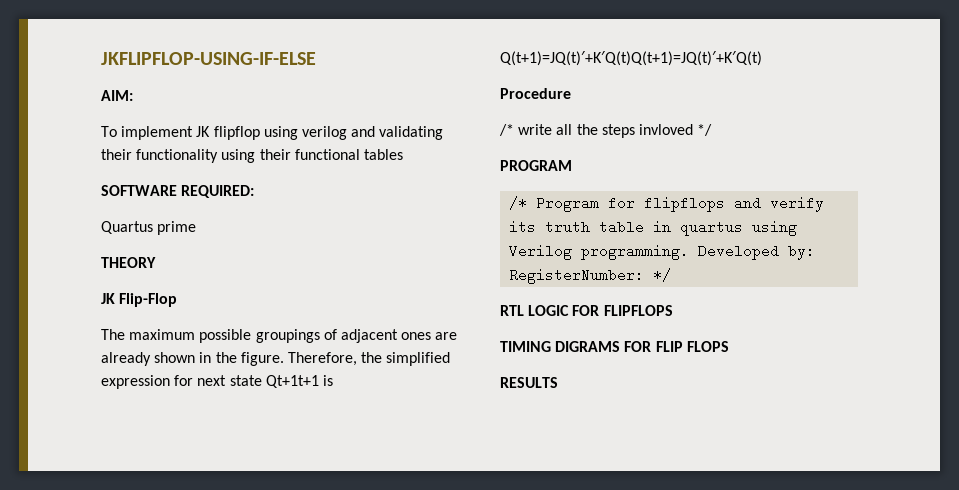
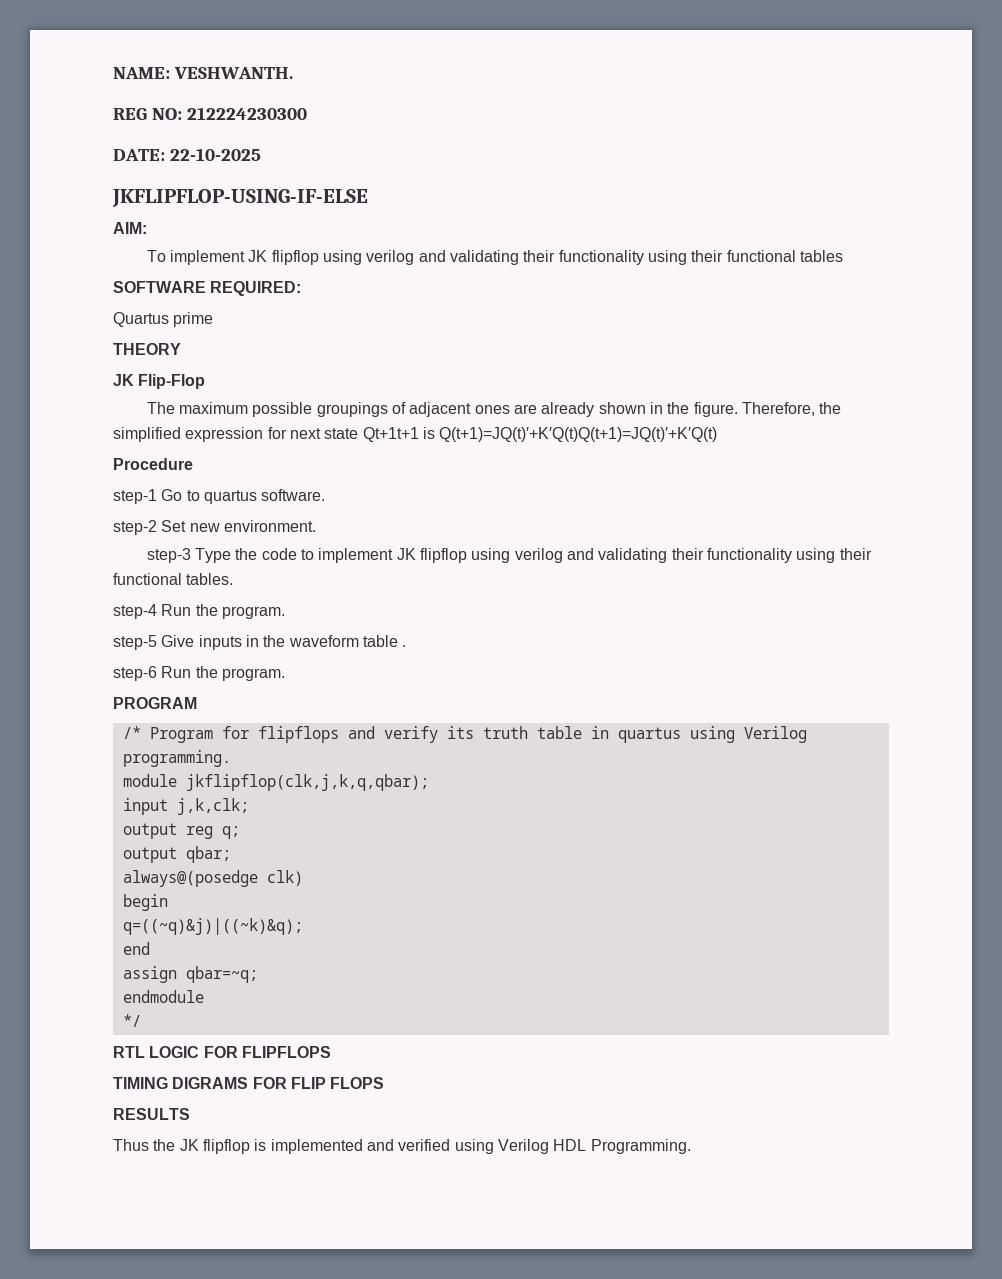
(101, 58) none -> [113,67,294,79] [113,107,308,120] [113,148,262,161] NAME: VESHWANTH. // REG NO: 212224230300 // DATE: 22-10-2025 //
[499,124,713,138] /* write all the steps invloved */ -> [113,489,326,504] [113,520,316,535] [146,548,872,563] [113,573,234,585] [113,604,285,619] [113,635,407,650] [113,666,285,681] step-1 Go to quartus software. // step-2 Set new environment. // step-3 Type the code to implement JK flipflop using verilog and validating their functionality using their functional tables. // step-4 Run the program. // step-5 Give inputs in the waveform table . // step-6 Run the program.
[698,244,816,260] [509,268,645,284] Developed by: RegisterNumber: -> [122,774,429,791] [122,798,249,815] [122,823,240,839] [122,846,231,863] [122,870,303,887] [122,894,168,911] [122,918,303,935] [122,942,150,955] [122,966,258,983] [122,990,204,1003] // module jkflipflop(clk,j,k,q,qbar); // input j,k,clk; // output reg q; // output qbar; // always@(posedge clk) // begin // q=((~q)&j)|((~k)&q); // end // assign qbar=~q; // endmodule //
(558, 382) none -> [113,1139,691,1154] // Thus the JK flipflop is implemented and verified using Verilog HDL Programming.

